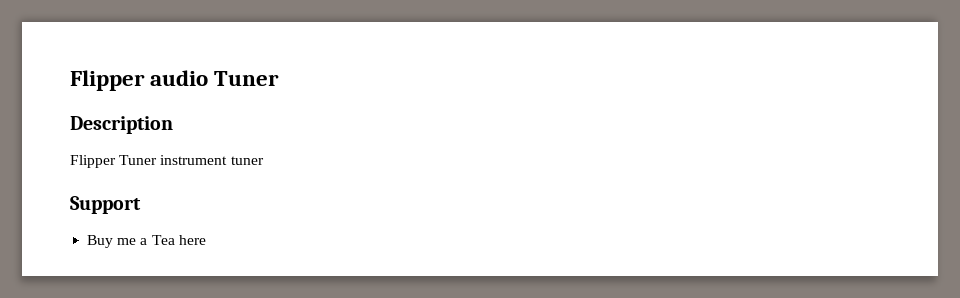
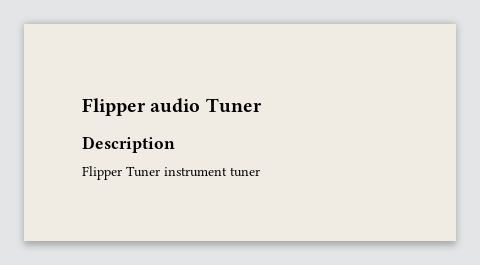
[70,196,141,214] [87,235,206,248] // Support // Buy me a Tea here -> (260, 172) none

